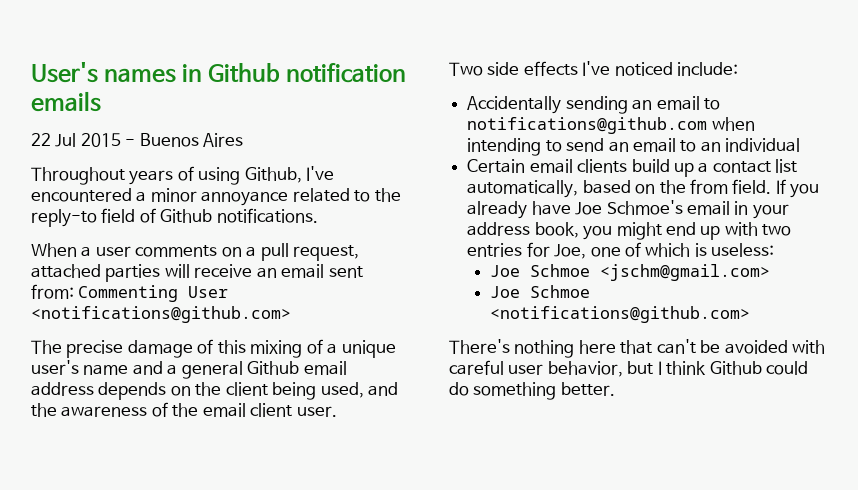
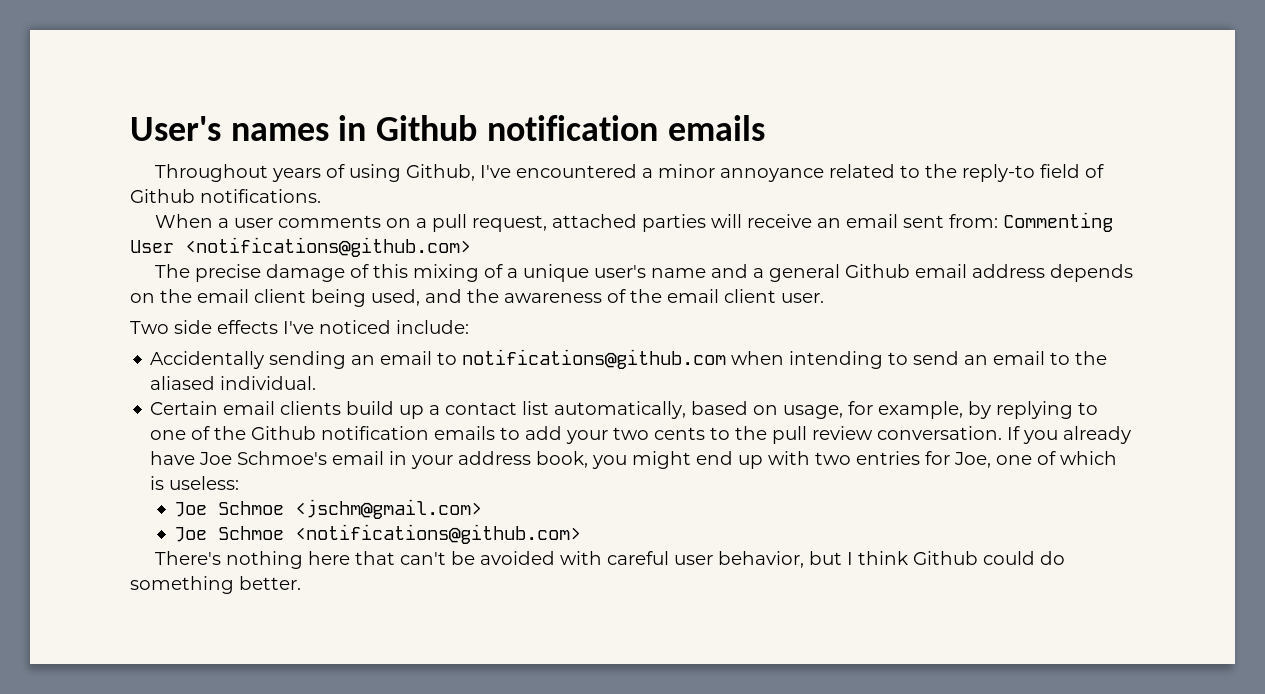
[31,133,244,147] // 22 Jul 2015 - Buenos Aires -> (765, 128) none
(222, 389) none -> [197,289,249,303] email
[700,138,801,152] an individual -> [1075,351,1108,365] [150,376,317,390] the aliased individual.
[659,179,772,194] the from field. -> [783,401,1099,419] [150,426,1003,444] usage, for example, by replying to one of the Github notification emails to add your two cents to the pull review conversation.

